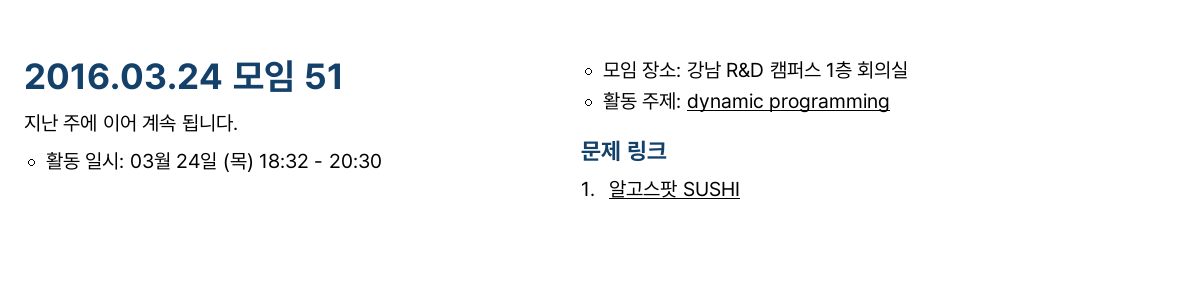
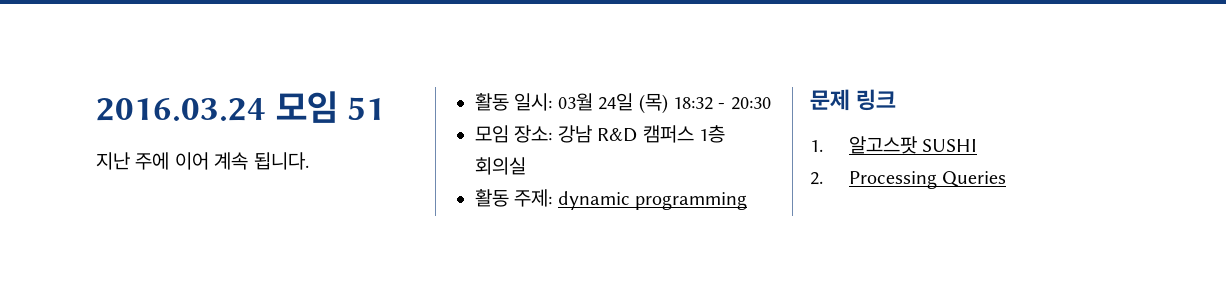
(740, 189) none -> [810,171,1007,189] // 2. Processing Queries

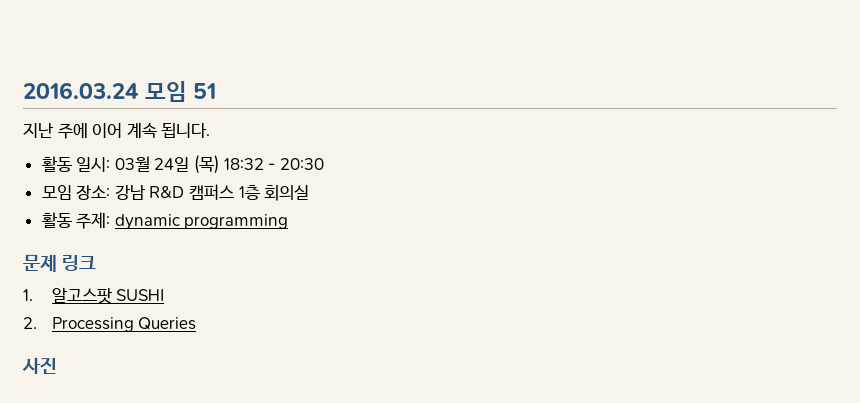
(1007, 179) none -> [22,357,57,374] // 사진

